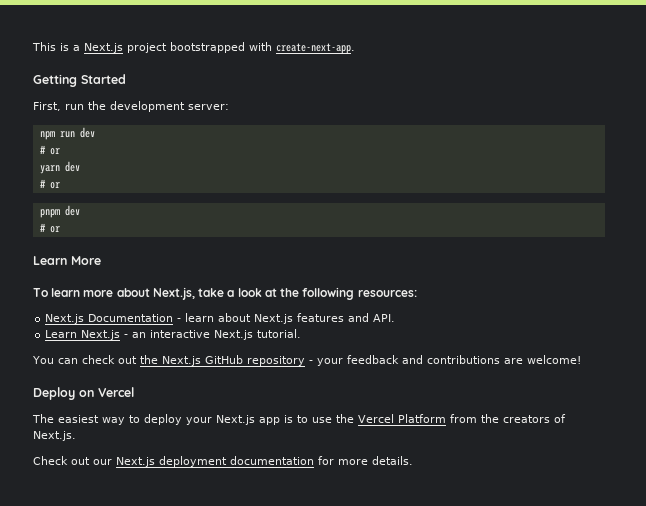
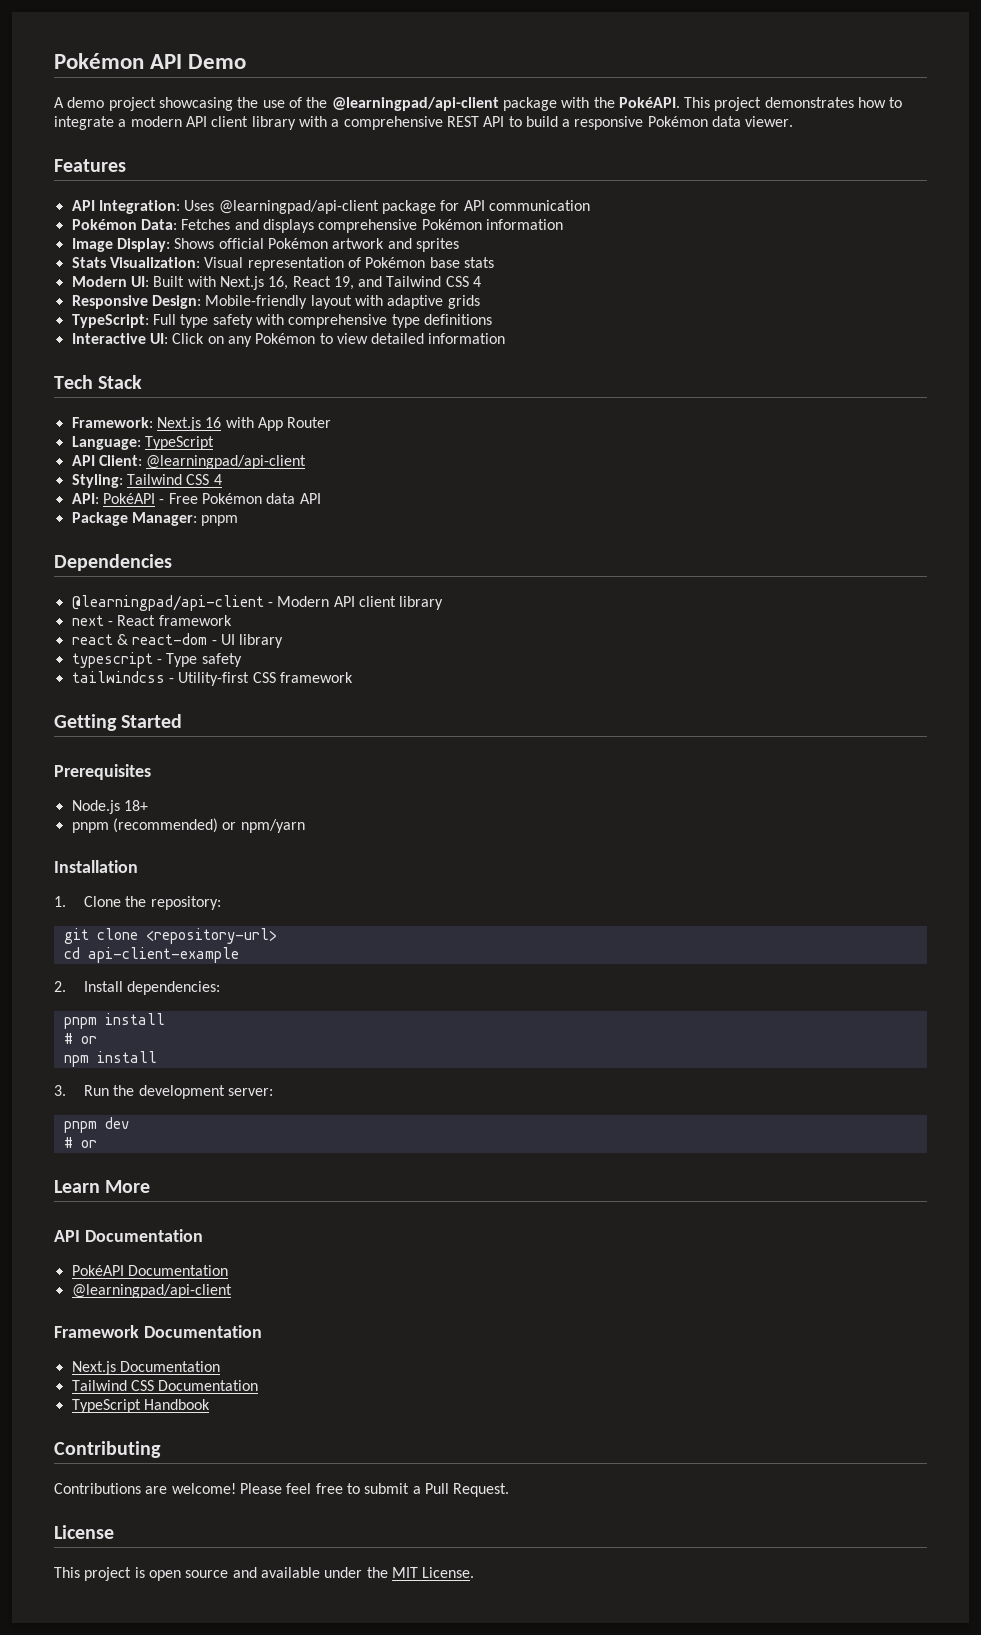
[32,42,355,54] [33,74,126,87] [33,101,229,112] [39,127,95,140] [39,145,60,155] [39,161,80,174] [39,179,60,189] This is a Next.js project bootstrapped with create-next-app. // Getting Started // First, run the development server: // npm run dev // # or // yarn dev // # or -> [54,53,247,69] [54,97,903,111] [54,116,794,130] [54,159,126,172] [71,200,590,214] [71,219,563,233] [71,238,459,252] [71,257,494,271] [71,276,482,290] [71,295,480,309] [71,314,492,328] [71,333,506,347] [54,375,143,389] [71,417,332,431] [71,436,214,450] [71,455,307,469] [71,474,222,488] [71,493,321,504] [71,512,239,526] [54,554,172,571] [71,595,444,611] [71,615,232,626] [71,633,284,648] [71,652,242,668] [71,671,353,686] [54,714,183,731] [54,764,151,780] [71,800,148,814] [71,818,305,833] [54,860,138,873] [54,896,221,910] [63,928,277,944] [63,947,239,963] [54,981,221,995] [63,1013,165,1029] [63,1033,97,1044] [63,1051,157,1067] [54,1085,273,1099] Pokémon API Demo // A demo project showcasing the use of the @learningpad/api-client package with the PokéAPI. This project demonstrates how to integrate a modern API client library with a comprehensive REST API to build a responsive Pokémon data viewer. // Features // API Integration: Uses @learningpad/api-client package for API communication // Pokémon Data: Fetches and displays comprehensive Pokémon information // Image Display: Shows official Pokémon artwork and sprites // Stats Visualization: Visual representation of Pokémon base stats // Modern UI: Built with Next.js 16, React 19, and Tailwind CSS 4 // Responsive Design: Mobile-friendly layout with adaptive grids // TypeScript: Full type safety with comprehensive type definitions // Interactive UI: Click on any Pokémon to view detailed information // Tech Stack // Framework: Next.js 16 with App Router // Language: TypeScript // API Client: @learningpad/api-client // Styling: Tailwind CSS 4 // API: PokéAPI - Free Pokémon data API // Package Manager: pnpm // Dependencies // @learningpad/api-client - Modern API client library // next - React framework // react & react-dom - UI library // typescript - Type safety // tailwindcss - Utility-first CSS framework // Getting Started // Prerequisites // Node.js 18+ // pnpm (recommended) or npm/yarn // Installation // 1. Clone the repository: // git clone <repository-url> // cd api-client-example // 2. Install dependencies: // pnpm install // # or // npm install // 3. Run the development server:
[33,287,417,300] [45,313,396,324] [45,329,302,340] [32,355,581,366] [33,387,134,400] [32,414,566,425] [33,431,76,441] [33,456,413,467] To learn more about Next.js, take a look at the following resources: // Next.js Documentation - learn about Next.js features and API. // Learn Next.js - an interactive Next.js tutorial. // You can check out the Next.js GitHub repository - your feedback and contributions are welcome! // Deploy on Vercel // The easiest way to deploy your Next.js app is to use the Vercel Platform from the creators of Next.js. // Check out our Next.js deployment documentation for more details. -> [54,1229,203,1242] [71,1265,228,1276] [71,1284,232,1298] [54,1325,262,1338] [71,1361,220,1375] [71,1380,259,1391] [71,1399,210,1413] [54,1441,161,1458] [54,1483,510,1497] [54,1525,114,1539] [54,1567,475,1581] API Documentation // PokéAPI Documentation // @learningpad/api-client // Framework Documentation // Next.js Documentation // Tailwind CSS Documentation // TypeScript Handbook // Contributing // Contributions are welcome! Please feel free to submit a Pull Request. // License // This project is open source and available under the MIT License.

